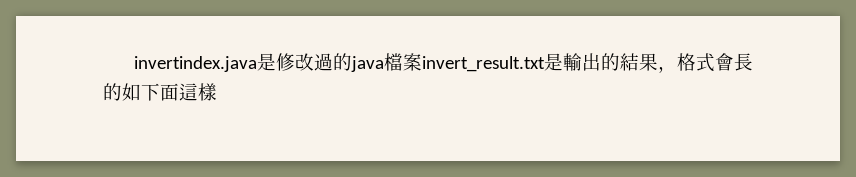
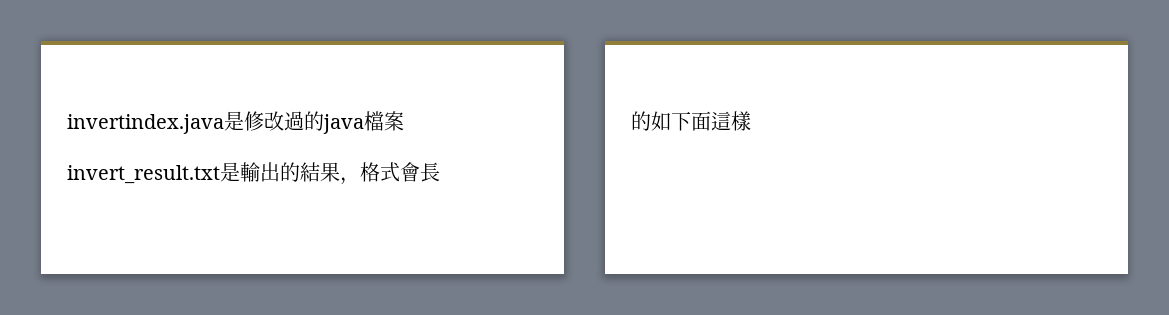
(422, 62) none -> (404, 121) //

